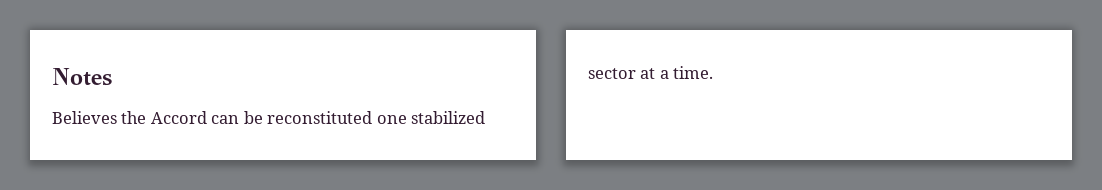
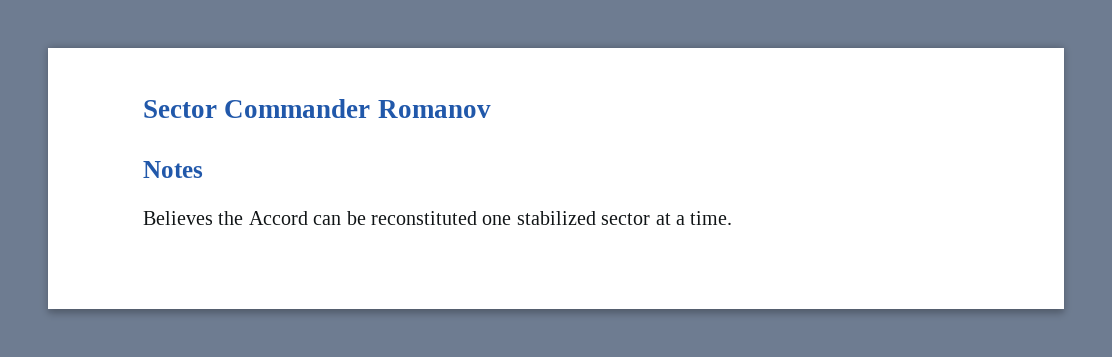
(52, 77) none -> [143,99,491,118] Sector Commander Romanov //

